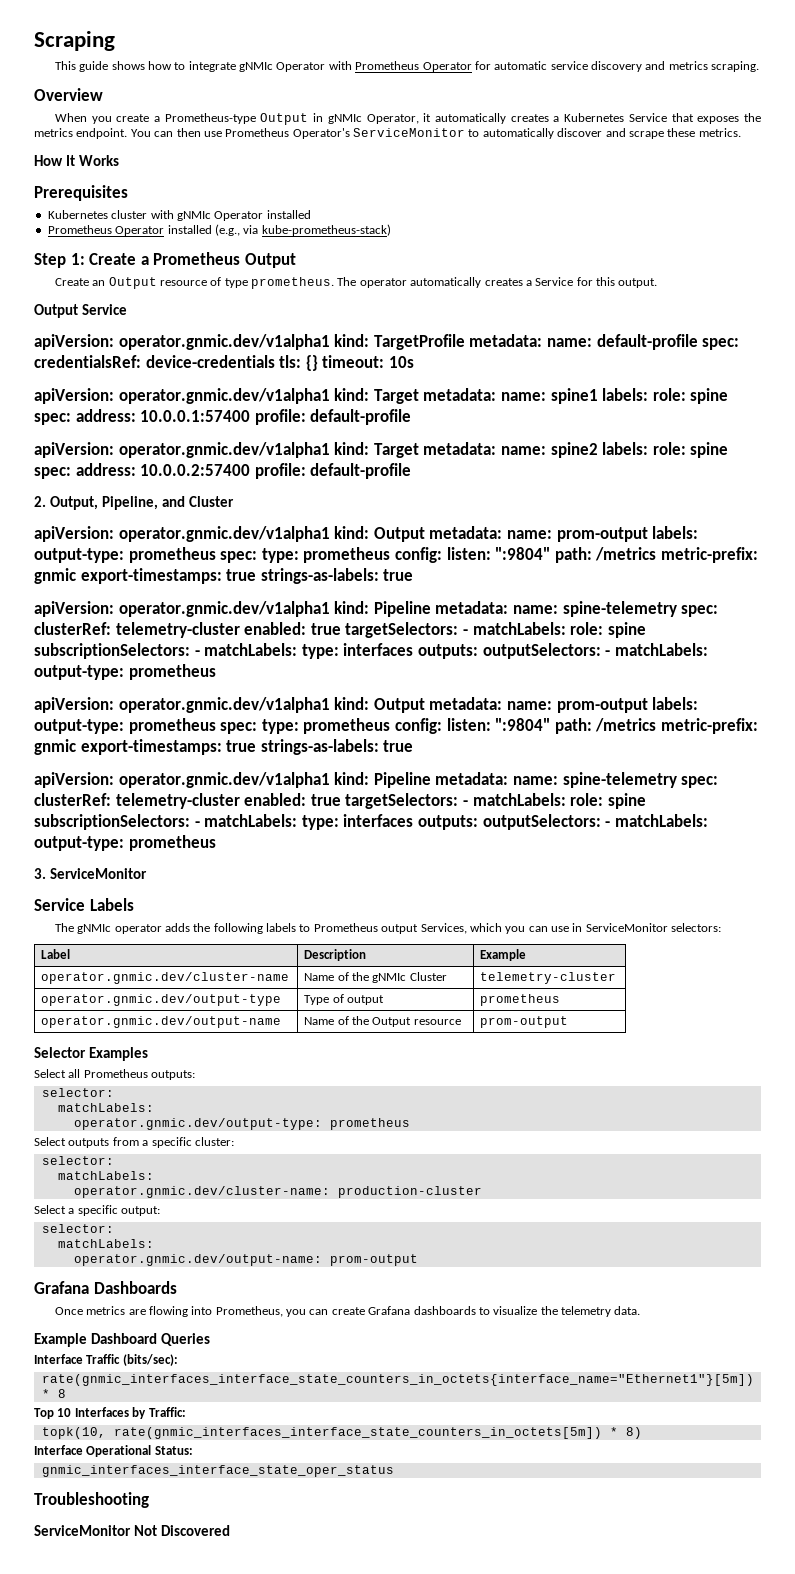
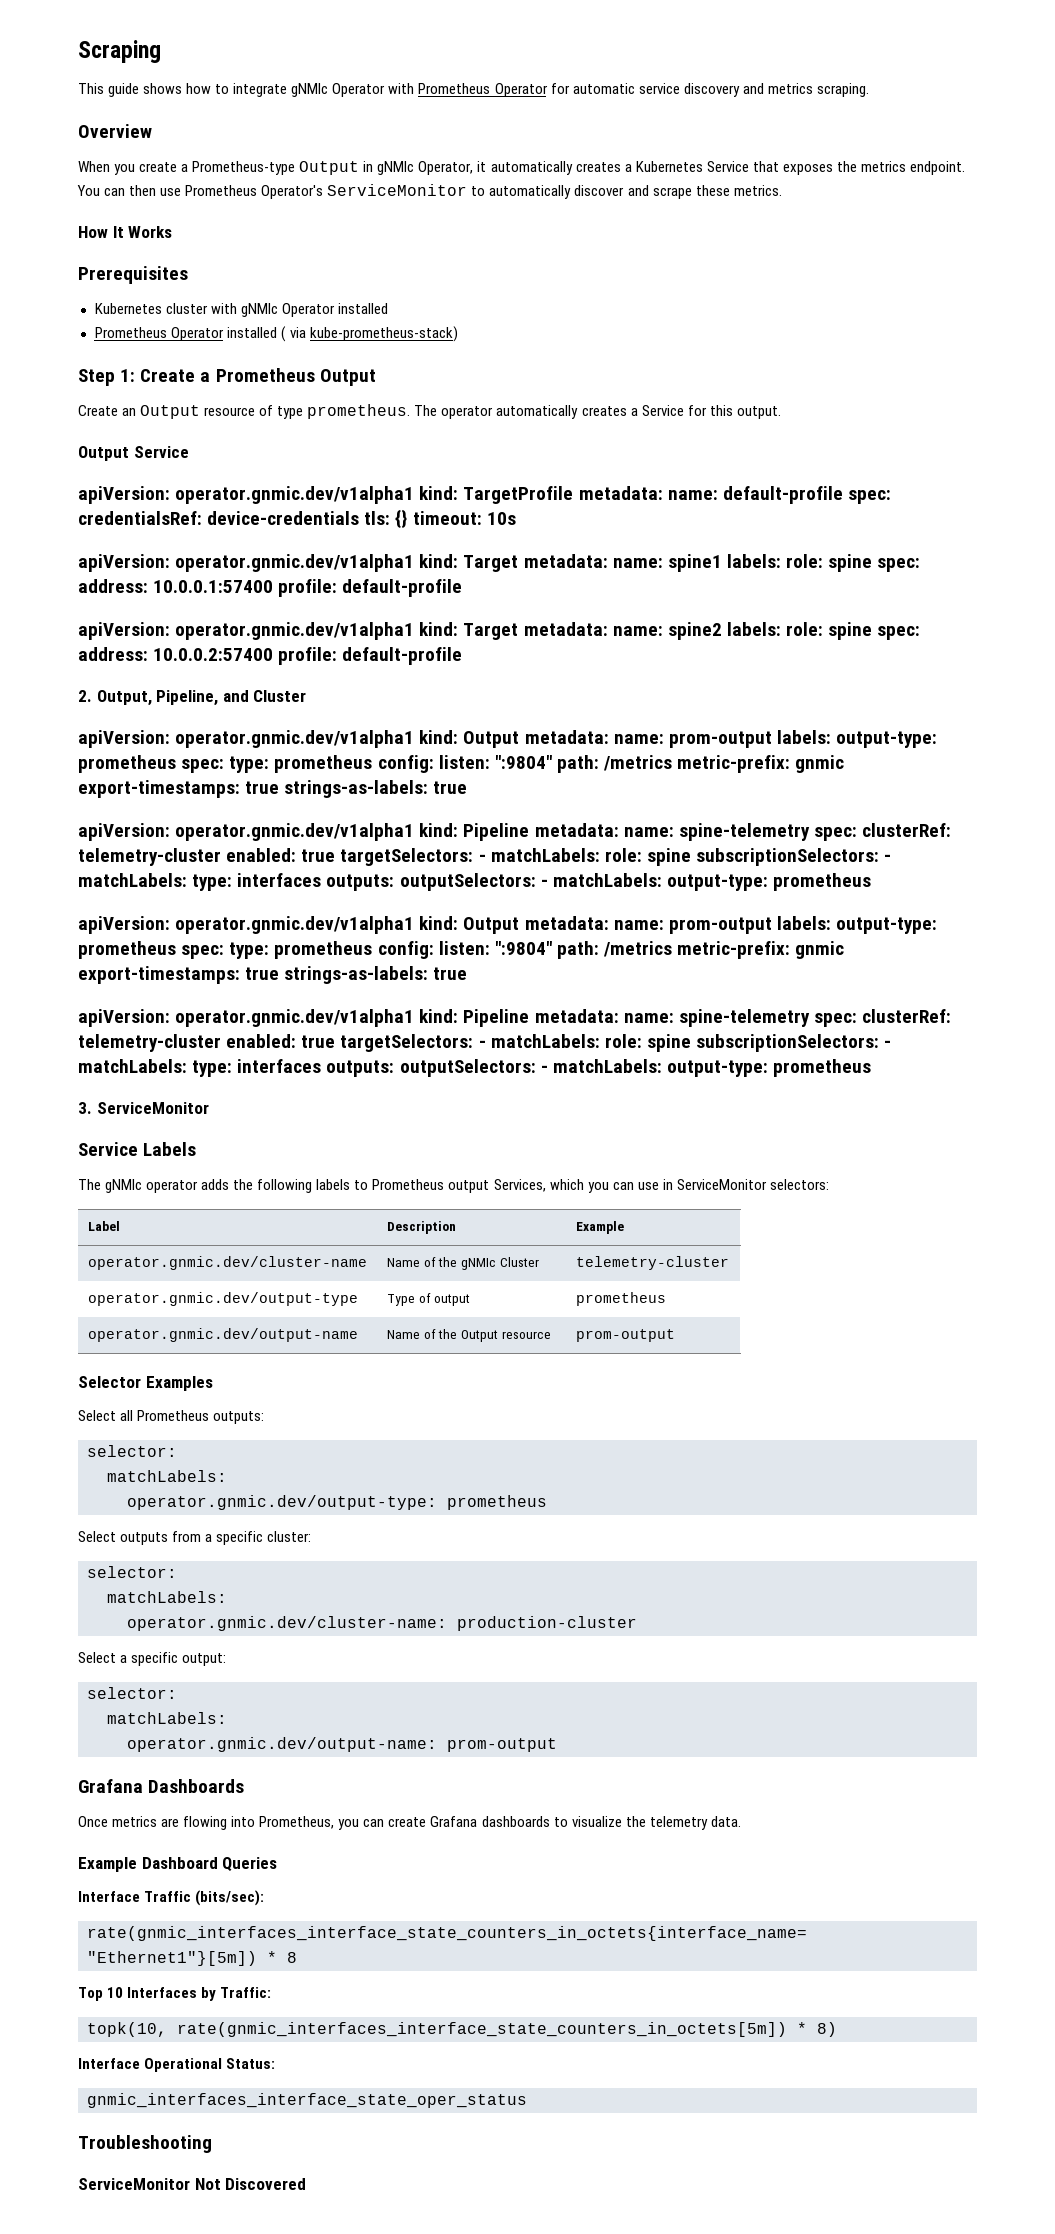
[214,224,240,236] (e.g., -> [280,326,286,342] (

